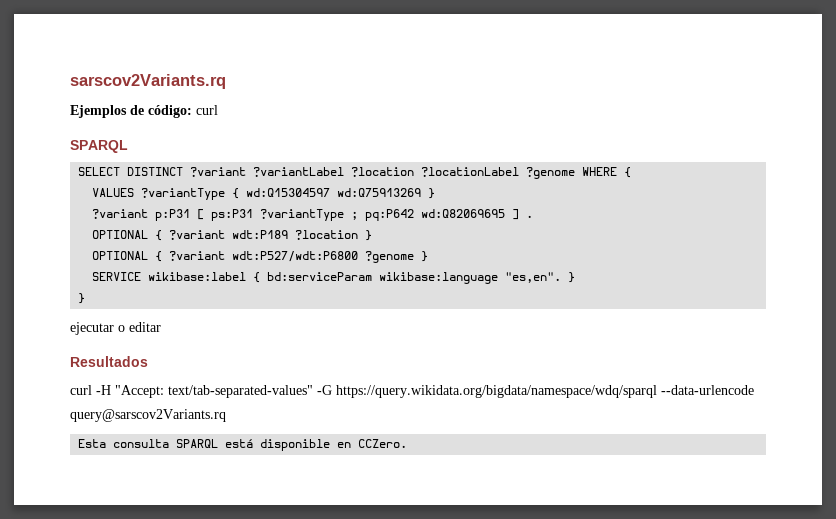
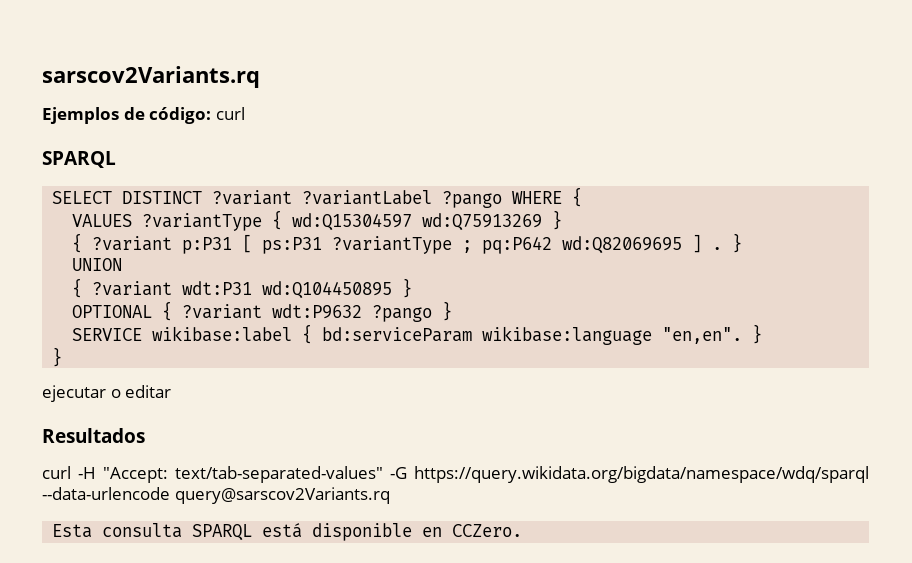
[351,167,576,179] ?location ?locationLabel ?genome -> [442,191,503,208] ?pango
(436, 193) none -> [72,233,83,253] {
[92,230,359,241] // OPTIONAL { ?variant wdt:P189 ?location -> [732,233,743,253] [72,258,123,271] [72,278,393,299] } // UNION // { ?variant wdt:P31 wd:Q104450895
[232,251,415,263] wdt:P527/wdt:P6800 ?genome -> [272,304,433,322] wdt:P9632 ?pango
[505,272,562,283] "es,en". -> [662,327,743,344] "en,en".

